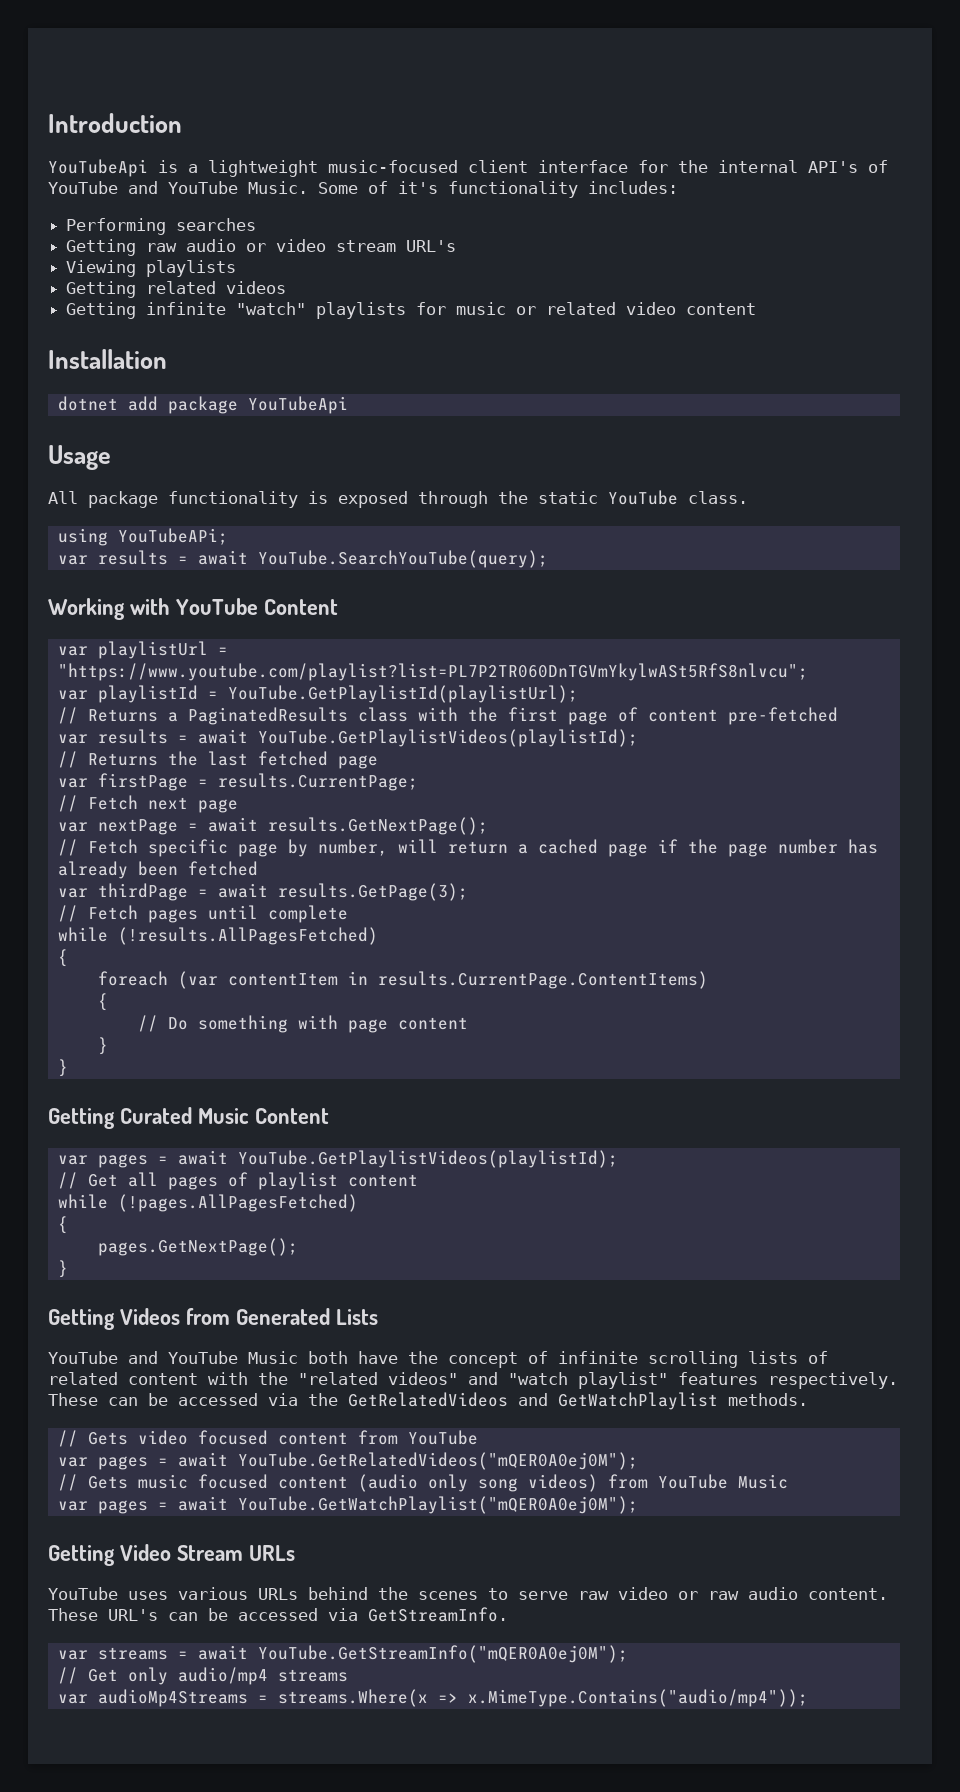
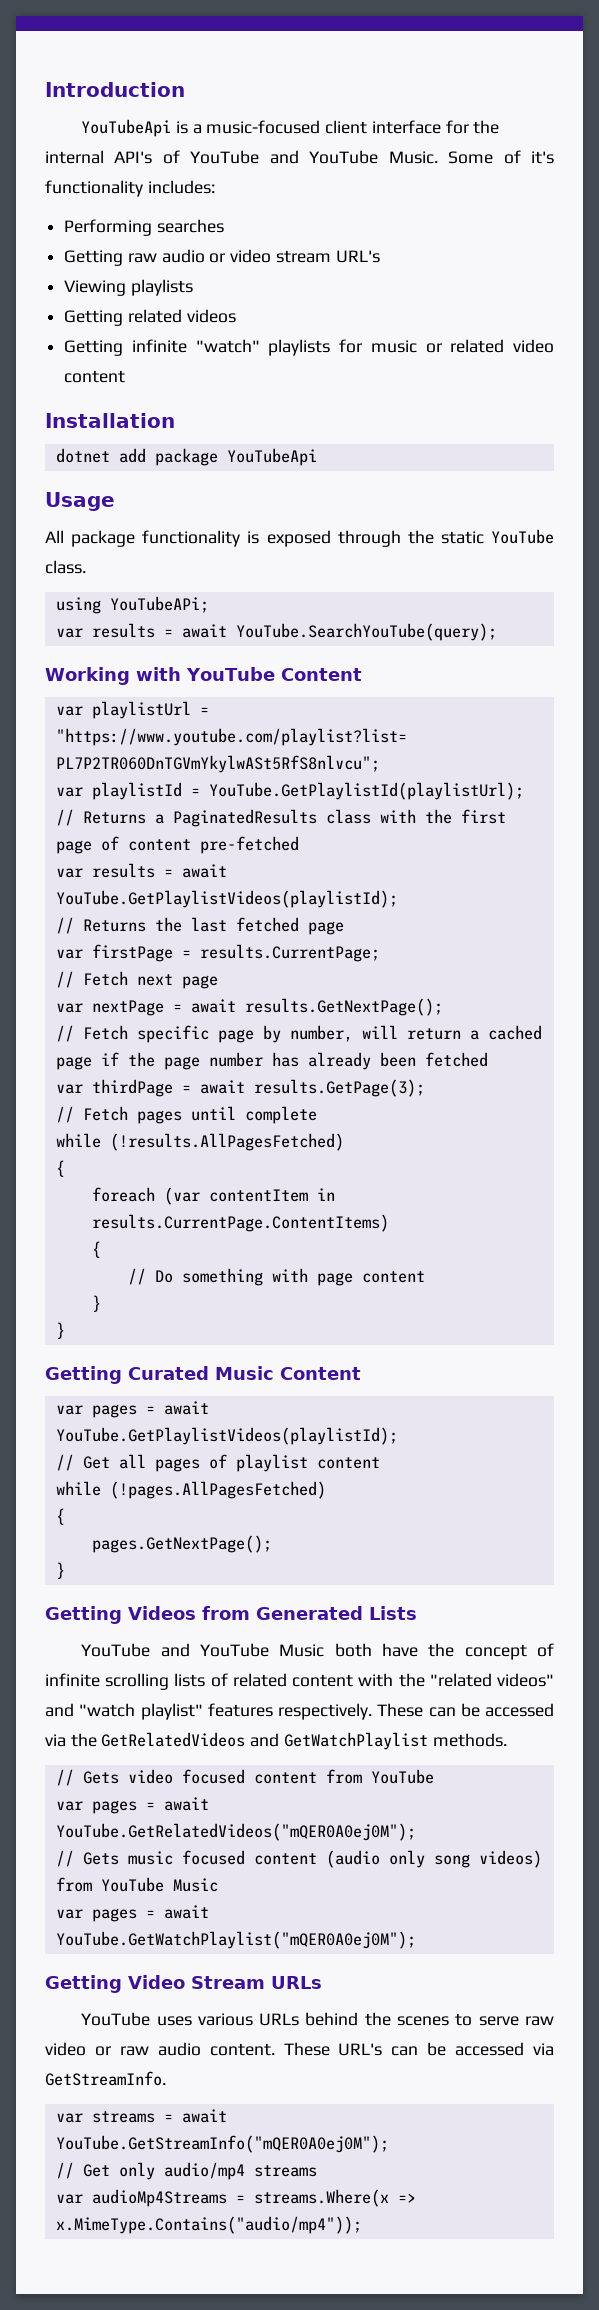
[208,160,318,177] lightweight -> (202, 129) none

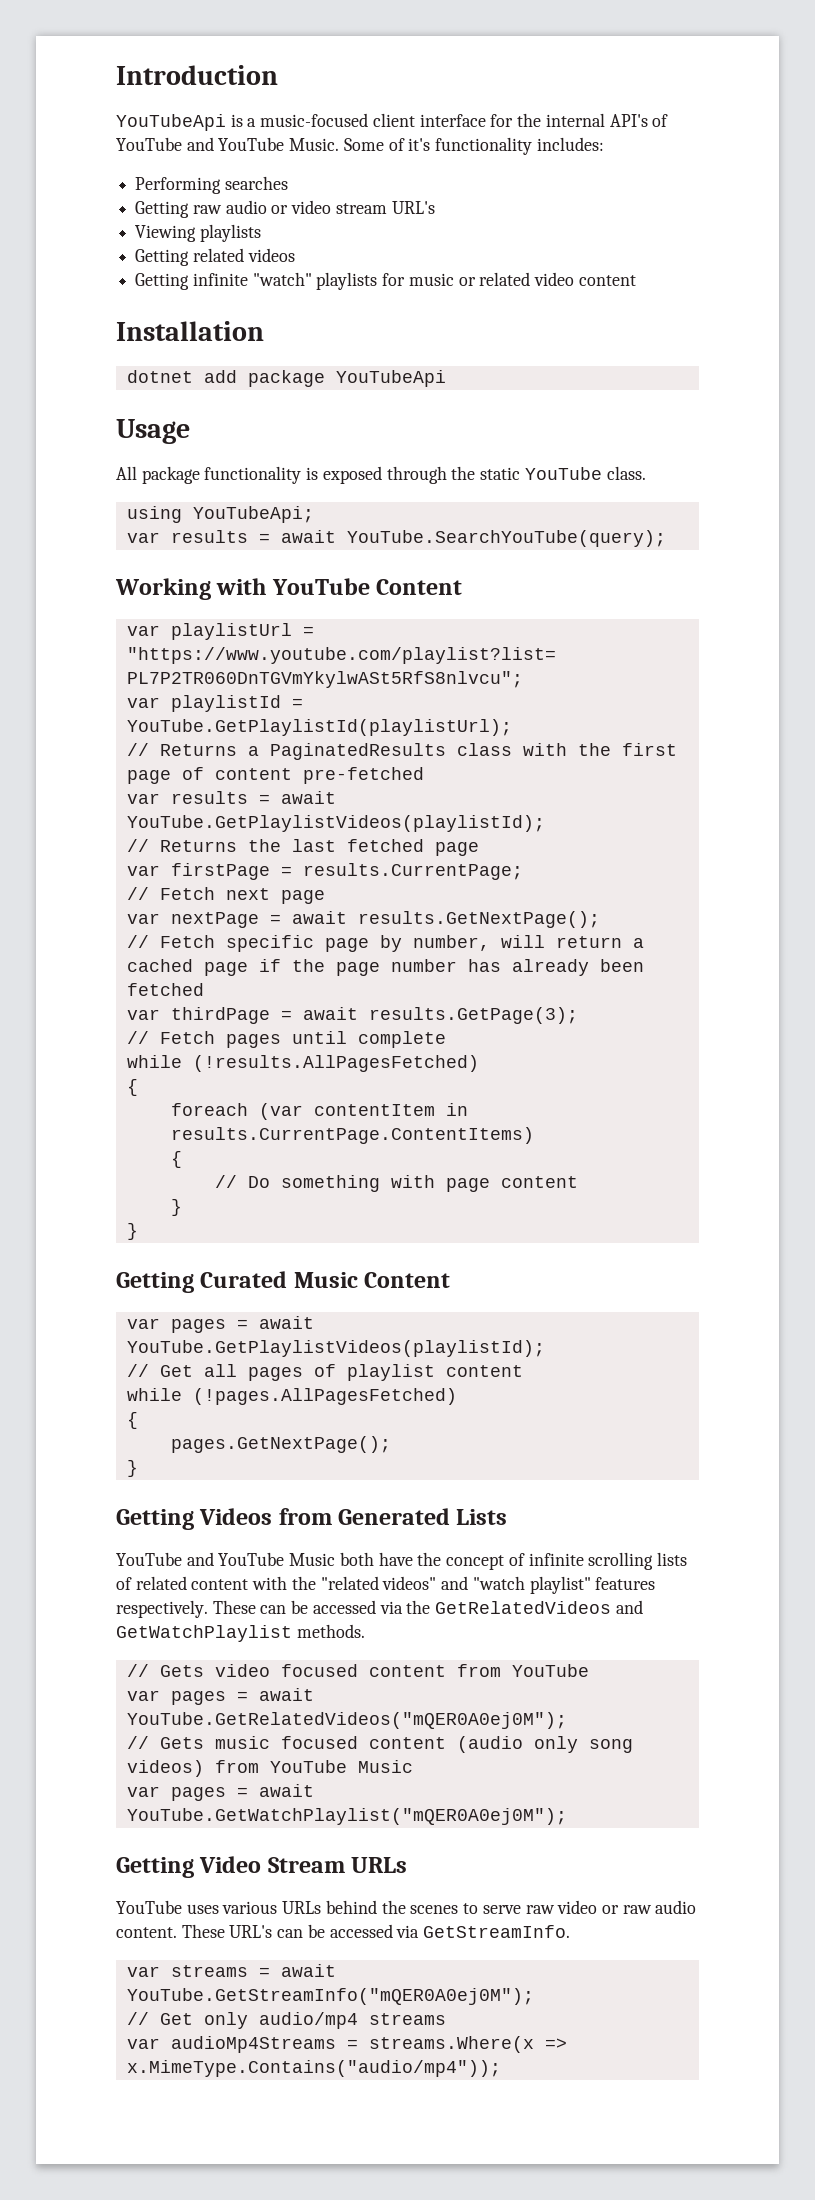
[109,596,209,613] YouTubeAPi; -> [192,506,314,523] YouTubeApi;

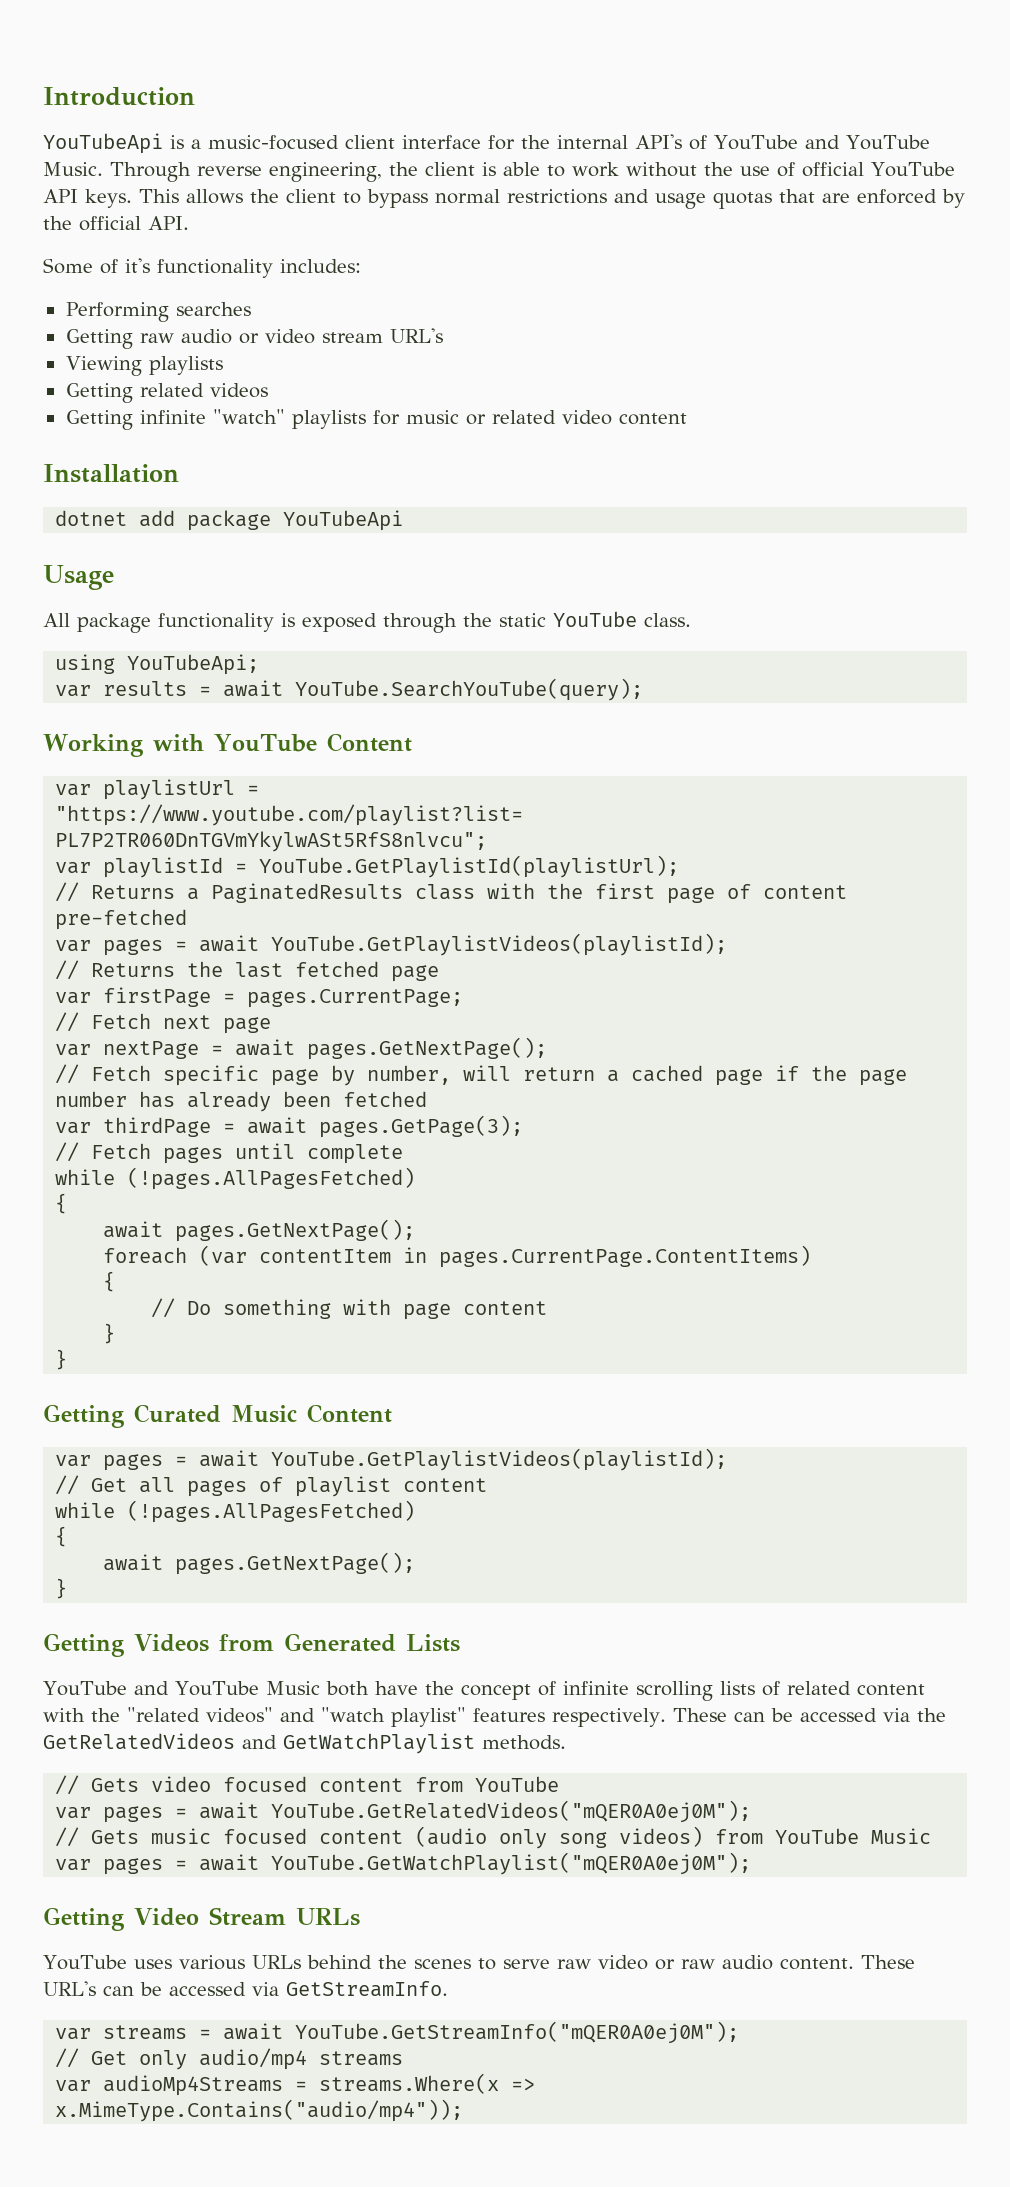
(340, 144) none -> [110,162,955,182] [43,189,965,209] [43,216,189,231] Through reverse engineering, the client is able to work without the use of official YouTube API keys. This allows the client to bypass normal restrictions and usage quotas that are enforced by the official API. //
[170,791,248,804] results -> [103,939,164,956] pages
[302,863,523,880] results.CurrentPage; -> [247,989,464,1008] pages.CurrentPage;
[357,911,600,928] results.GetNextPage(); -> [307,1037,548,1060] pages.GetNextPage();
[368,1007,578,1024] results.GetPage(3); -> [319,1115,524,1138] pages.GetPage(3);
[192,1055,479,1072] [126,1079,138,1096] (!results.AllPagesFetched) // { -> [127,1167,416,1190] [55,1193,68,1214] [103,1219,416,1242] (!pages.AllPagesFetched) // { // await pages.GetNextPage();
[170,1127,534,1144] results.CurrentPage.ContentItems) -> [439,1245,812,1268] pages.CurrentPage.ContentItems)
(138, 1420) none -> [103,1554,164,1571] await

